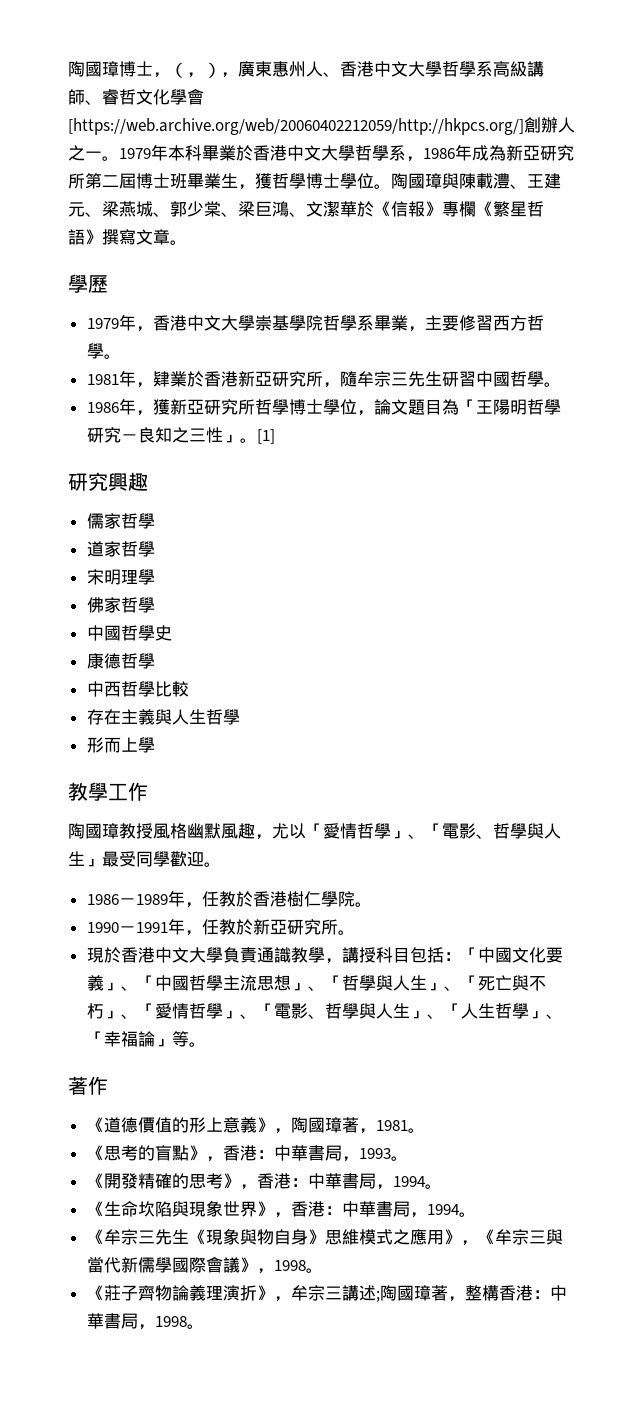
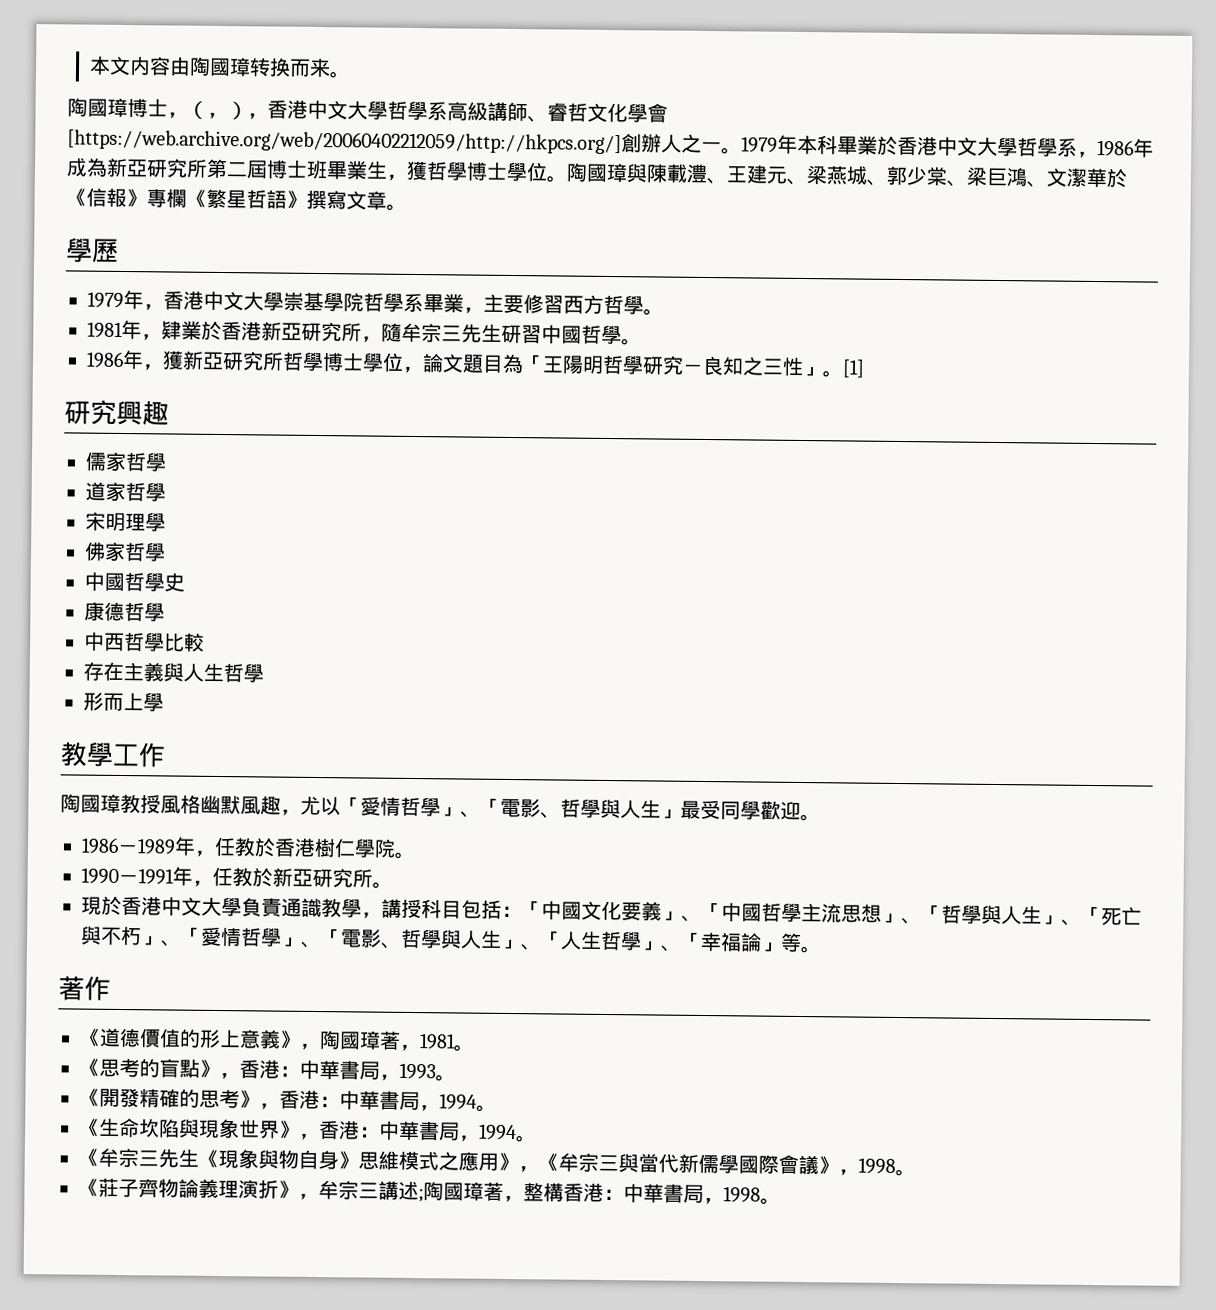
(68, 69) none -> [89,55,351,79] 本文内容由陶國璋转换而来。 //
[238,61,340,77] 廣東惠州人、 -> (268, 116) none

